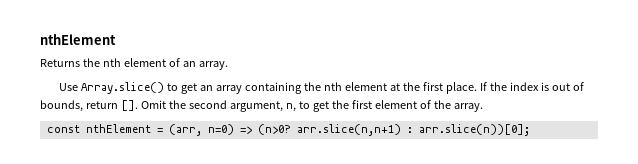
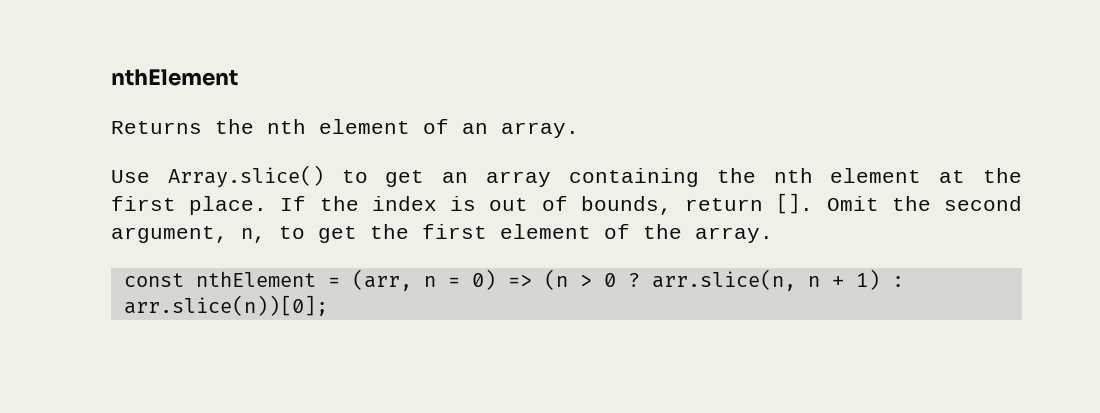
[207,124,401,136] n=0) => (n>0? arr.slice(n,n+1) -> [423,269,880,291] n = 0) => (n > 0 ? arr.slice(n, n + 1)

